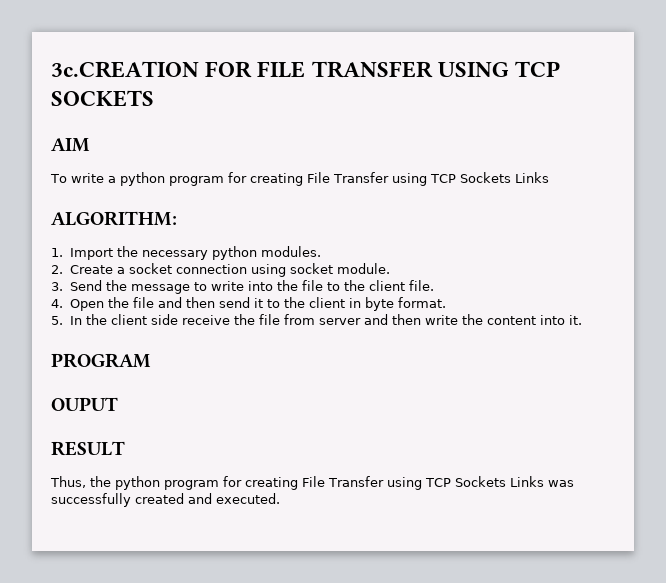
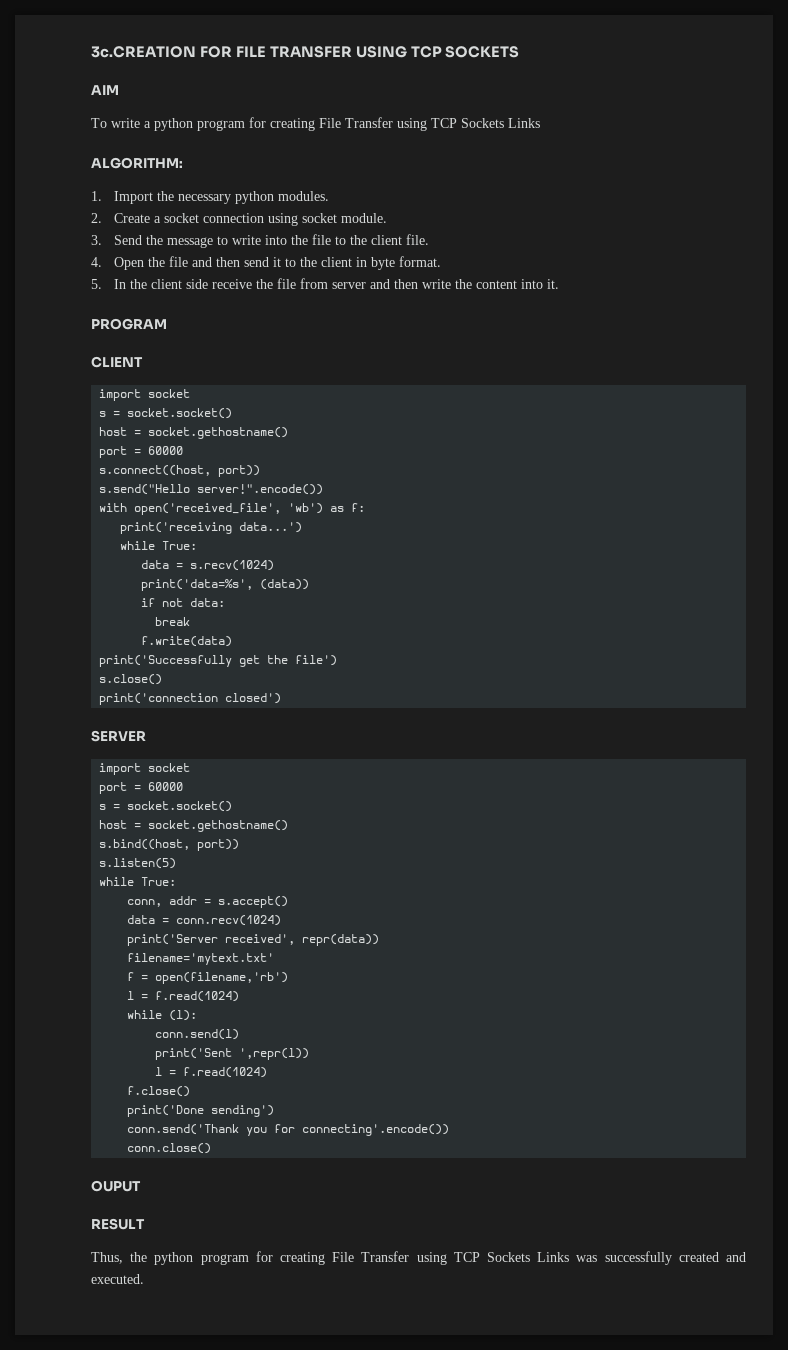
(151, 360) none -> [91,356,143,368] [99,389,191,401] [99,408,233,419] [99,427,289,439] [99,446,184,458] [99,465,261,477] [99,484,324,495] [99,503,366,515] [120,522,303,534] [120,541,198,550] [141,560,275,571] [141,579,310,591] [141,598,226,607] [155,617,191,626] [141,636,233,647] [99,655,338,667] [99,674,163,685] [99,693,282,705] [91,730,146,742] [99,763,191,775] [99,782,184,794] [99,801,233,812] [99,820,289,832] [99,839,240,851] [99,858,177,869] [99,877,177,886] [127,896,289,908] [127,915,282,926] [127,934,380,946] [127,953,275,965] [127,972,289,984] [127,991,240,1002] [127,1010,198,1021] [155,1029,240,1040] [155,1048,310,1060] [155,1067,268,1078] [127,1086,191,1097] [127,1105,275,1117] [127,1124,450,1136] [127,1143,212,1154] // CLIENT // import socket // s = socket.socket() // host = socket.gethostname() // port = 60000 // s.connect((host, port)) // s.send("Hello server!".encode()) // with open('received_file', 'wb') as f: // print('receiving data...') // while True: // data = s.recv(1024) // print('data=%s', (data)) // if not data: // break // f.write(data) // print('Successfully get the file') // s.close() // print('connection closed') // SERVER // import socket // port = 60000 // s = socket.socket() // host = socket.gethostname() // s.bind((host, port)) // s.listen(5) // while True: // conn, addr = s.accept() // data = conn.recv(1024) // print('Server received', repr(data)) // filename='mytext.txt' // f = open(filename,'rb') // l = f.read(1024) // while (l): // conn.send(l) // print('Sent ',repr(l)) // l = f.read(1024) // f.close() // print('Done sending') // conn.send('Thank you for connecting'.encode()) // conn.close()

